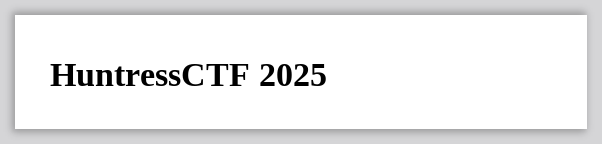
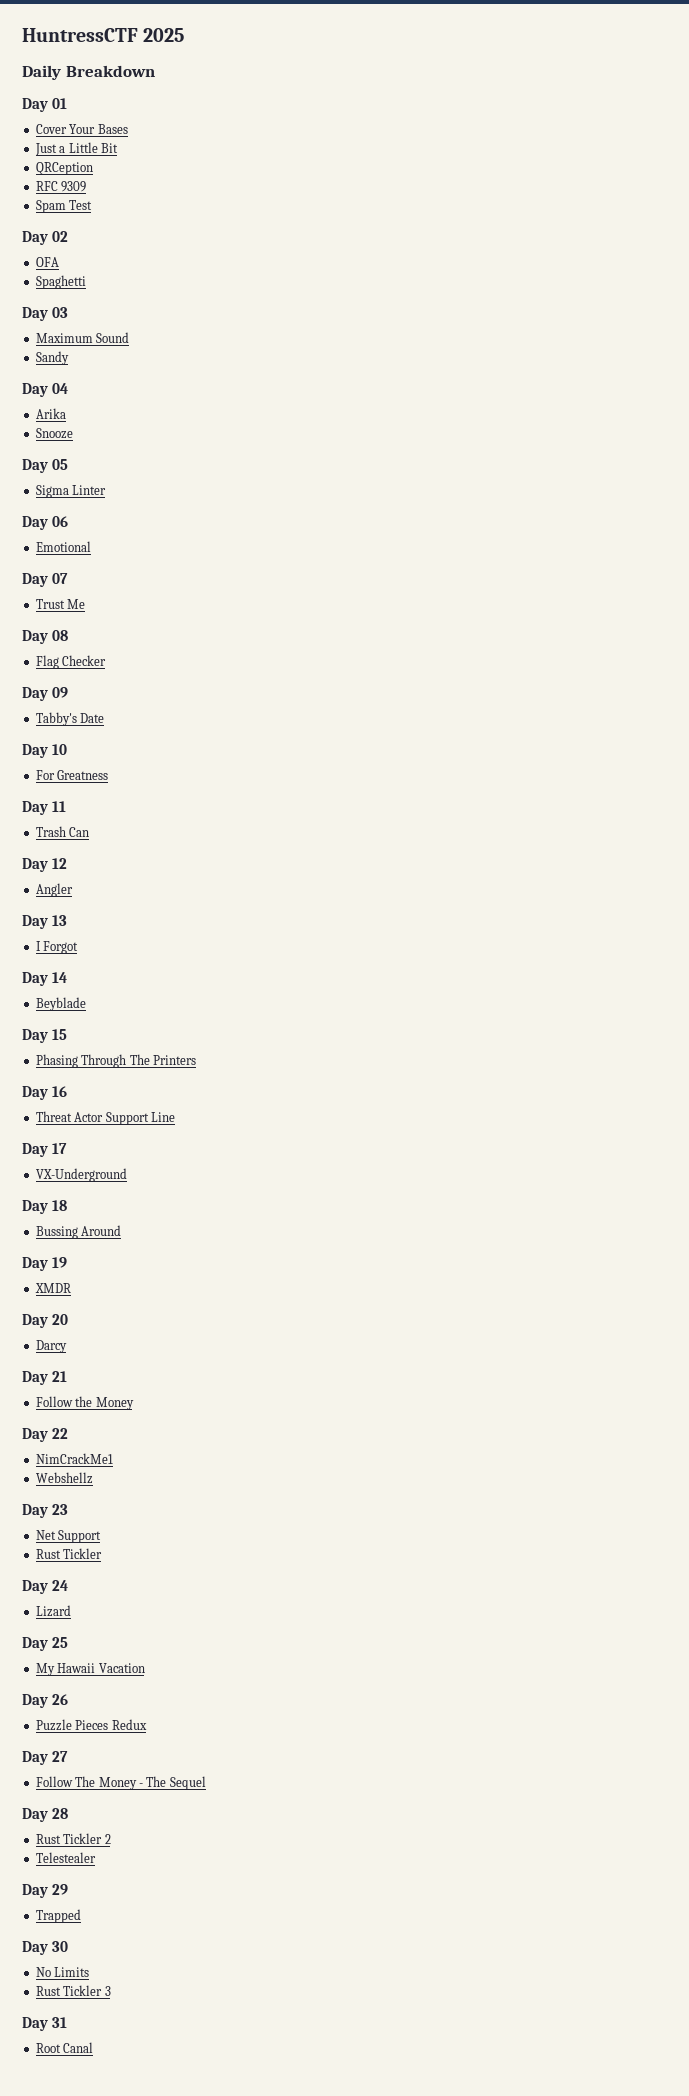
(328, 75) none -> [22,65,155,80] [22,98,67,112] [35,124,128,134] [34,142,118,156] [35,162,93,175] [35,181,87,192] [35,200,93,213] [22,231,68,245] [35,257,59,267] [35,275,86,289] [22,307,68,321] [35,332,130,343] [35,351,69,365] [22,383,68,397] [35,408,66,419] [35,428,73,439] [22,459,68,473] [35,485,107,498] [22,516,68,530] [35,541,91,552] [22,573,68,587] [35,599,86,609] [22,630,68,644] [35,655,107,669] [22,687,68,701] [35,712,105,726] [22,744,67,758] [35,770,109,780] [22,801,66,815] [35,826,90,837] [22,858,67,872] [35,883,73,897] [22,915,67,929] [35,941,79,954] [22,972,67,986] [35,997,86,1011] [22,1029,67,1043] [35,1054,196,1068] [22,1086,67,1100] [35,1111,175,1125] [22,1143,67,1157] [35,1168,127,1182] [22,1200,67,1214] [35,1225,122,1239] [22,1257,67,1271] [34,1283,71,1293] [22,1314,68,1328] [35,1340,67,1353] [22,1371,67,1385] [35,1396,134,1410] [22,1428,68,1442] [35,1453,113,1464] [35,1472,93,1484] [22,1504,68,1518] [35,1530,102,1543] [35,1548,103,1559] [22,1580,68,1594] [35,1605,71,1617] [22,1637,68,1651] [35,1663,145,1676] [22,1694,68,1708] [35,1719,147,1731] [22,1751,68,1765] [35,1776,206,1790] [22,1808,68,1822] [35,1833,111,1844] [35,1852,96,1863] [22,1884,68,1898] [35,1909,81,1923] [22,1941,68,1955] [35,1967,90,1977] [35,1985,111,1996] [22,2017,67,2031] [35,2042,94,2053] // Daily Breakdown // Day 01 // Cover Your Bases // Just a Little Bit // QRCeption // RFC 9309 // Spam Test // Day 02 // OFA // Spaghetti // Day 03 // Maximum Sound // Sandy // Day 04 // Arika // Snooze // Day 05 // Sigma Linter // Day 06 // Emotional // Day 07 // Trust Me // Day 08 // Flag Checker // Day 09 // Tabby's Date // Day 10 // For Greatness // Day 11 // Trash Can // Day 12 // Angler // Day 13 // I Forgot // Day 14 // Beyblade // Day 15 // Phasing Through The Printers // Day 16 // Threat Actor Support Line // Day 17 // VX-Underground // Day 18 // Bussing Around // Day 19 // XMDR // Day 20 // Darcy // Day 21 // Follow the Money // Day 22 // NimCrackMe1 // Webshellz // Day 23 // Net Support // Rust Tickler // Day 24 // Lizard // Day 25 // My Hawaii Vacation // Day 26 // Puzzle Pieces Redux // Day 27 // Follow The Money - The Sequel // Day 28 // Rust Tickler 2 // Telestealer // Day 29 // Trapped // Day 30 // No Limits // Rust Tickler 3 // Day 31 // Root Canal

